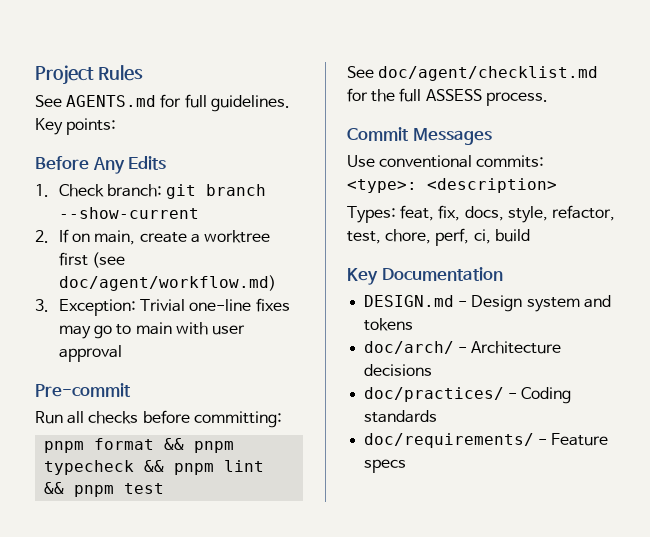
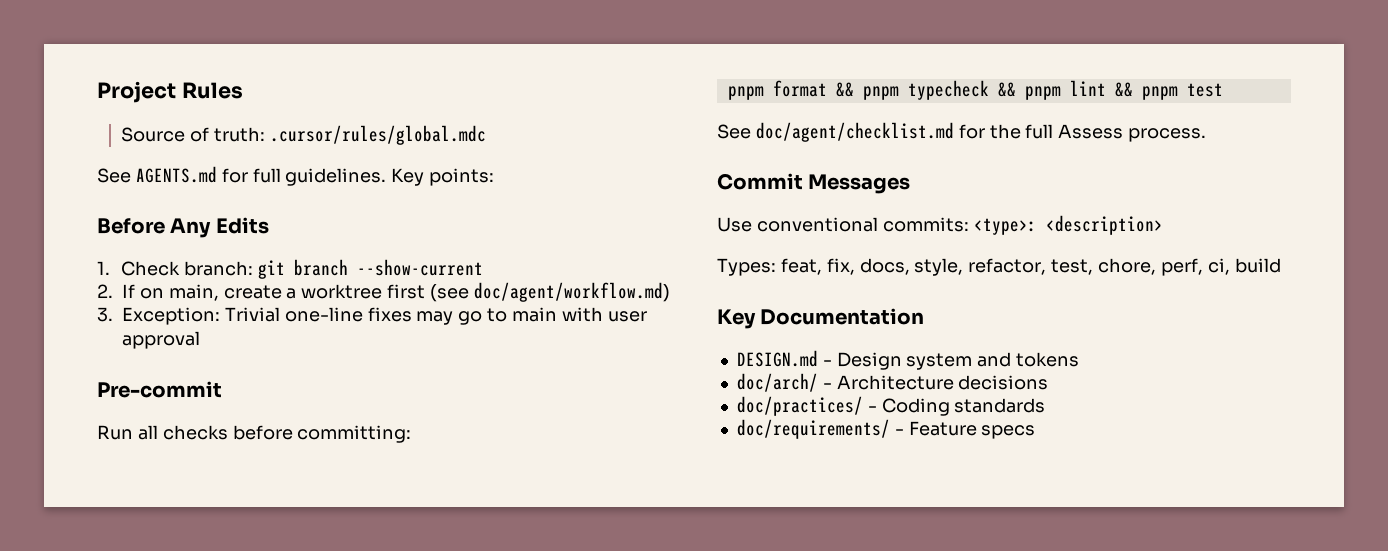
(143, 73) none -> [121,125,486,145] // Source of truth: .cursor/rules/global.mdc
[425,89,482,101] ASSESS -> [1058,124,1124,139] Assess

